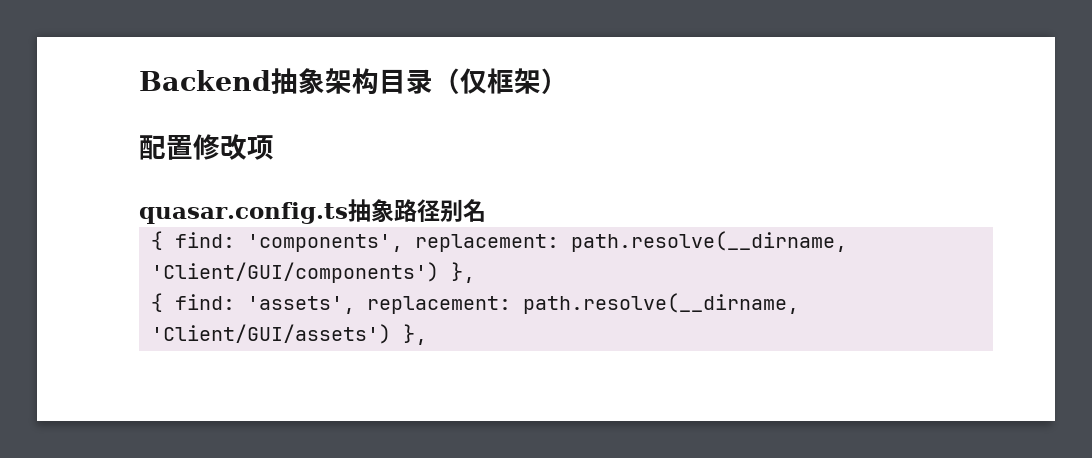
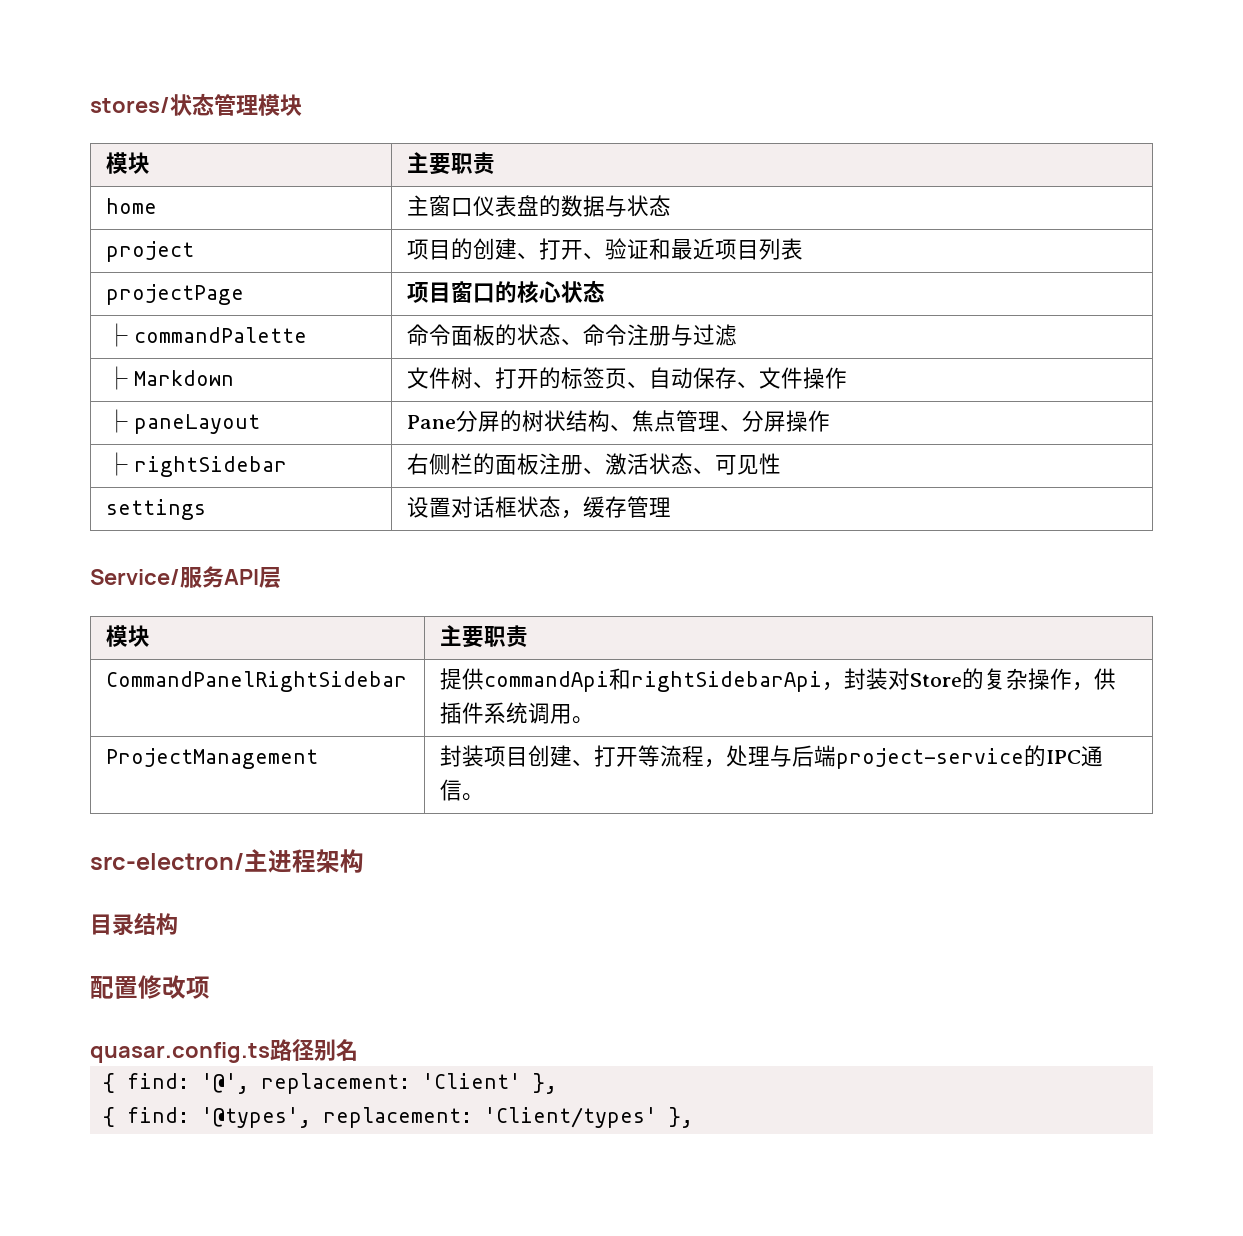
[139,68,568,95] Backend抽象架构目录（仅框架） -> [90,93,302,116] [106,152,151,174] [407,152,496,175] [106,198,158,214] [407,195,672,217] [106,241,195,262] [407,238,804,260] [106,284,245,305] [407,280,606,303] [106,323,307,347] [407,324,738,346] [106,366,234,390] [407,367,848,389] [106,409,260,434] [407,410,831,432] [106,452,287,477] [407,453,782,475] [106,499,207,520] [407,496,672,519] [90,566,281,589] [106,625,151,647] [440,625,529,648] [106,671,408,692] [440,668,1117,692] [440,702,595,724] [106,748,319,769] [440,745,1104,769] [440,779,485,801] [90,849,364,873] [90,913,178,936] stores/状态管理模块 // 模块 | 主要职责 // home | 主窗口仪表盘的数据与状态 // project | 项目的创建、打开、验证和最近项目列表 // projectPage | 项目窗口的核心状态 // ├ commandPalette | 命令面板的状态、命令注册与过滤 // ├ Markdown | 文件树、打开的标签页、自动保存、文件操作 // ├ paneLayout | Pane分屏的树状结构、焦点管理、分屏操作 // ├ rightSidebar | 右侧栏的面板注册、激活状态、可见性 // settings | 设置对话框状态，缓存管理 // Service/服务API层 // 模块 | 主要职责 // CommandPanelRightSidebar | 提供commandApi和rightSidebarApi，封装对Store的复杂操作，供插件系统调用。 // ProjectManagement | 封装项目创建、打开等流程，处理与后端project-service的IPC通信。 // src-electron/主进程架构 // 目录结构
[347,199,394,222] 抽象 -> (270, 1052) none
[247,231,847,252] [151,262,439,283] 'components', replacement: path.resolve(__dirname, 'Client/GUI/components') -> [200,1073,521,1094] '@', replacement: 'Client'
[247,293,799,314] [151,324,391,344] 'assets', replacement: path.resolve(__dirname, 'Client/GUI/assets') -> [200,1107,657,1128] '@types', replacement: 'Client/types'

